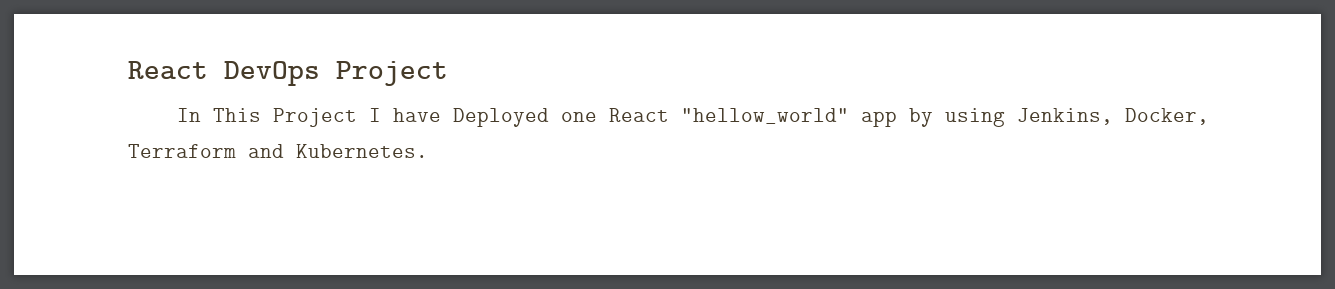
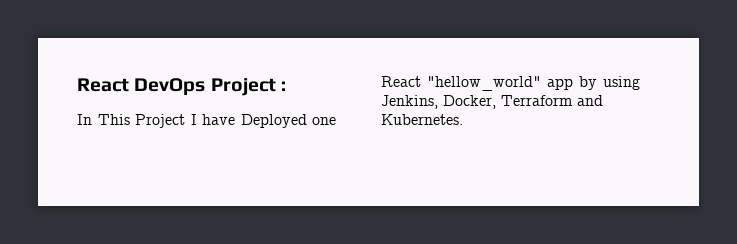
(448, 73) none -> [280,81,286,91] :

